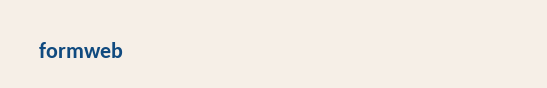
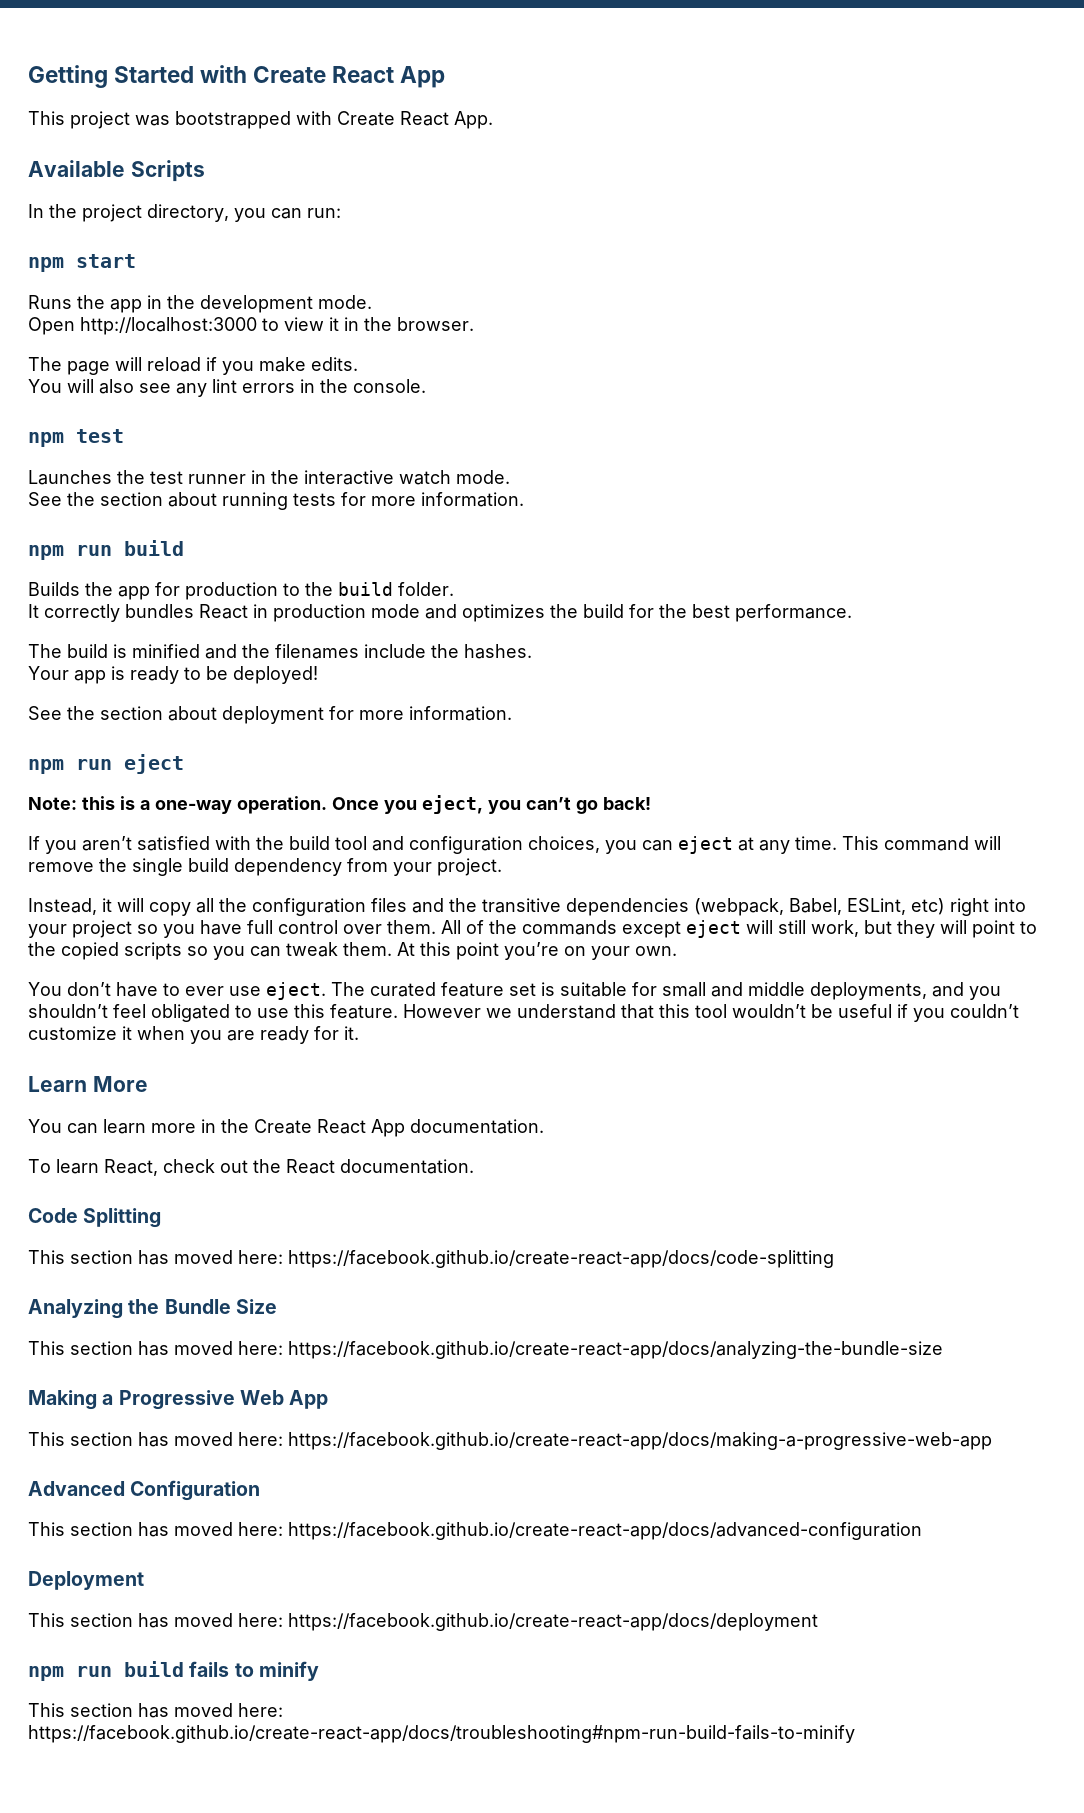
[39,42,123,58] formweb -> [28,65,446,88] [28,111,493,129] [28,160,205,182] [28,204,341,222] [28,254,136,272] [28,295,372,313] [28,317,474,335] [28,357,358,375] [28,379,426,397] [28,429,124,447] [28,470,510,485] [28,492,524,510] [28,540,184,560] [28,582,454,600] [28,604,852,622] [28,644,532,659] [28,666,318,684] [28,706,512,724] [28,754,184,774] [28,795,651,814] [28,836,1001,854] [28,858,502,876] [28,898,1026,916] [28,920,1037,938] [28,942,677,960] [28,982,1001,1000] [28,1004,1019,1022] [28,1026,359,1044] [28,1076,148,1092] [28,1119,544,1137] [28,1159,474,1176] [28,1208,162,1228] [28,1250,834,1268] [28,1299,277,1319] [28,1341,943,1359] [28,1390,329,1410] [28,1432,992,1450] [28,1480,261,1501] [28,1522,922,1540] [28,1571,144,1590] [28,1613,818,1631] [28,1661,319,1681] [28,1703,283,1718] [28,1725,855,1743] Getting Started with Create React App // This project was bootstrapped with Create React App. // Available Scripts // In the project directory, you can run: // npm start // Runs the app in the development mode. // Open http://localhost:3000 to view it in the browser. // The page will reload if you make edits. // You will also see any lint errors in the console. // npm test // Launches the test runner in the interactive watch mode. // See the section about running tests for more information. // npm run build // Builds the app for production to the build folder. // It correctly bundles React in production mode and optimizes the build for the best performance. // The build is minified and the filenames include the hashes. // Your app is ready to be deployed! // See the section about deployment for more information. // npm run eject // Note: this is a one-way operation. Once you eject, you can’t go back! // If you aren’t satisfied with the build tool and configuration choices, you can eject at any time. This command will remove the single build dependency from your project. // Instead, it will copy all the configuration files and the transitive dependencies (webpack, Babel, ESLint, etc) right into your project so you have full control over them. All of the commands except eject will still work, but they will point to the copied scripts so you can tweak them. At this point you’re on your own. // You don’t have to ever use eject. The curated feature set is suitable for small and middle deployments, and you shouldn’t feel obligated to use this feature. However we understand that this tool wouldn’t be useful if you couldn’t customize it when you are ready for it. // Learn More // You can learn more in the Create React App documentation. // To learn React, check out the React documentation. // Code Splitting // This section has moved here: https://facebook.github.io/create-react-app/docs/code-splitting // Analyzing the Bundle Size // This section has moved here: https://facebook.github.io/create-react-app/docs/analyzing-the-bundle-size // Making a Progressive Web App // This section has moved here: https://facebook.github.io/create-react-app/docs/making-a-progressive-web-app // Advanced Configuration // This section has moved here: https://facebook.github.io/create-react-app/docs/advanced-configuration // Deployment // This section has moved here: https://facebook.github.io/create-react-app/docs/deployment // npm run build fails to minify // This section has moved here: https://facebook.github.io/create-react-app/docs/troubleshooting#npm-run-build-fails-to-minify

